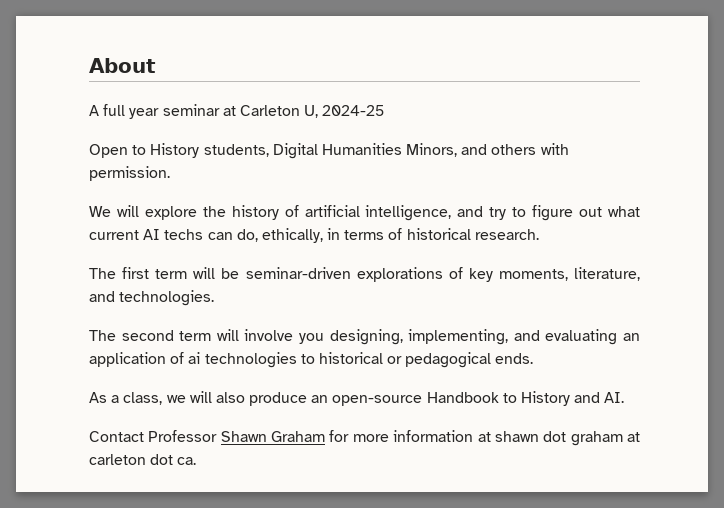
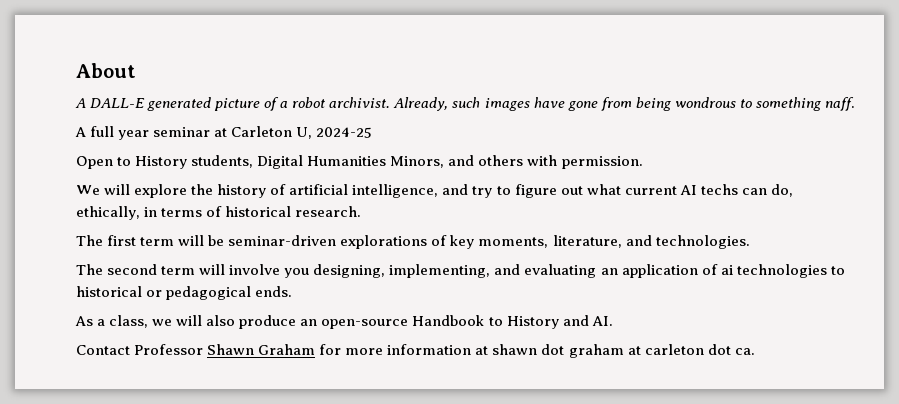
(156, 65) none -> [75,97,855,111] // A DALL-E generated picture of a robot archivist. Already, such images have gone from being wondrous to something naff.

